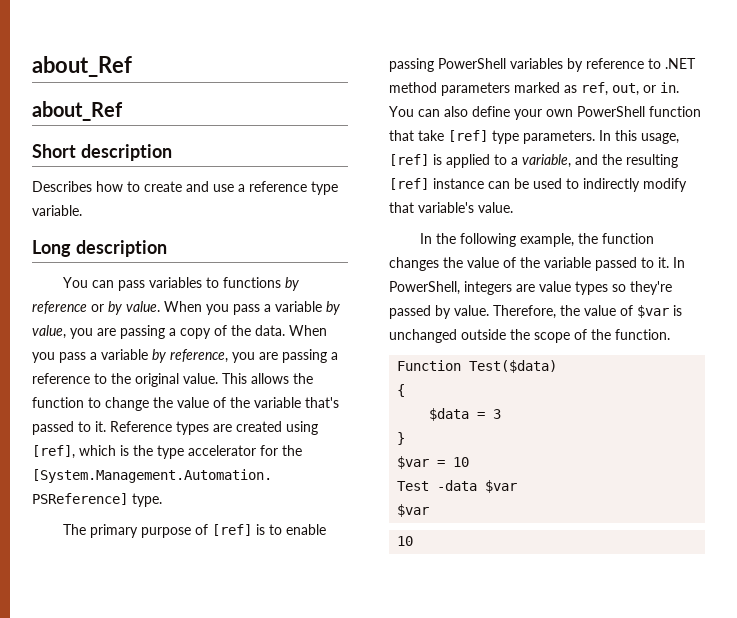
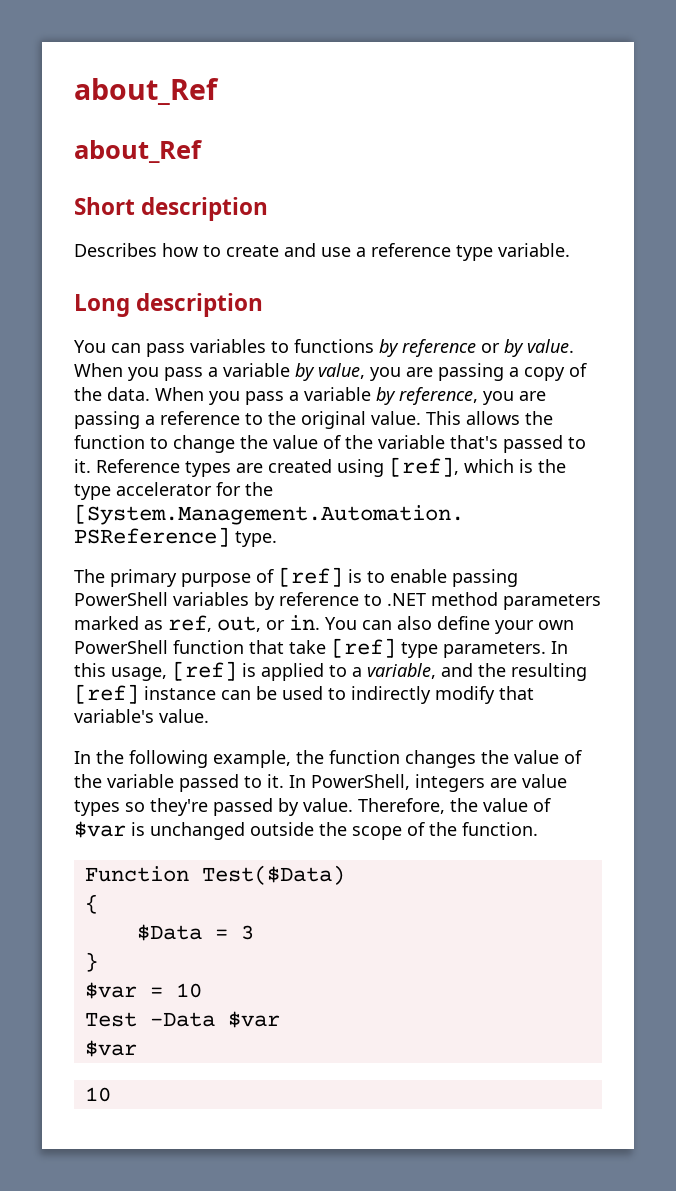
[469,360,558,373] Test($data) -> [201,865,345,885] Test($Data)
[429,408,470,421] $data -> [136,924,202,941] $Data
[437,480,478,491] -data -> [149,1012,215,1027] -Data

